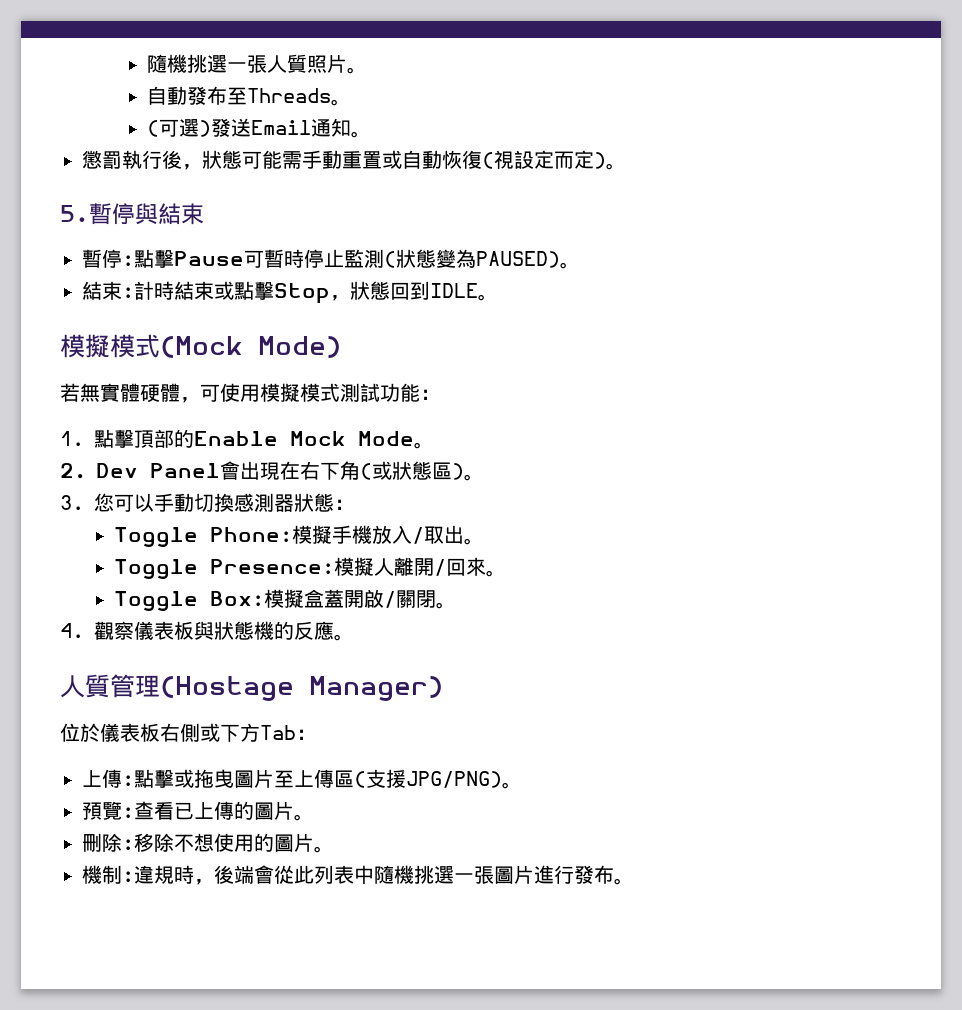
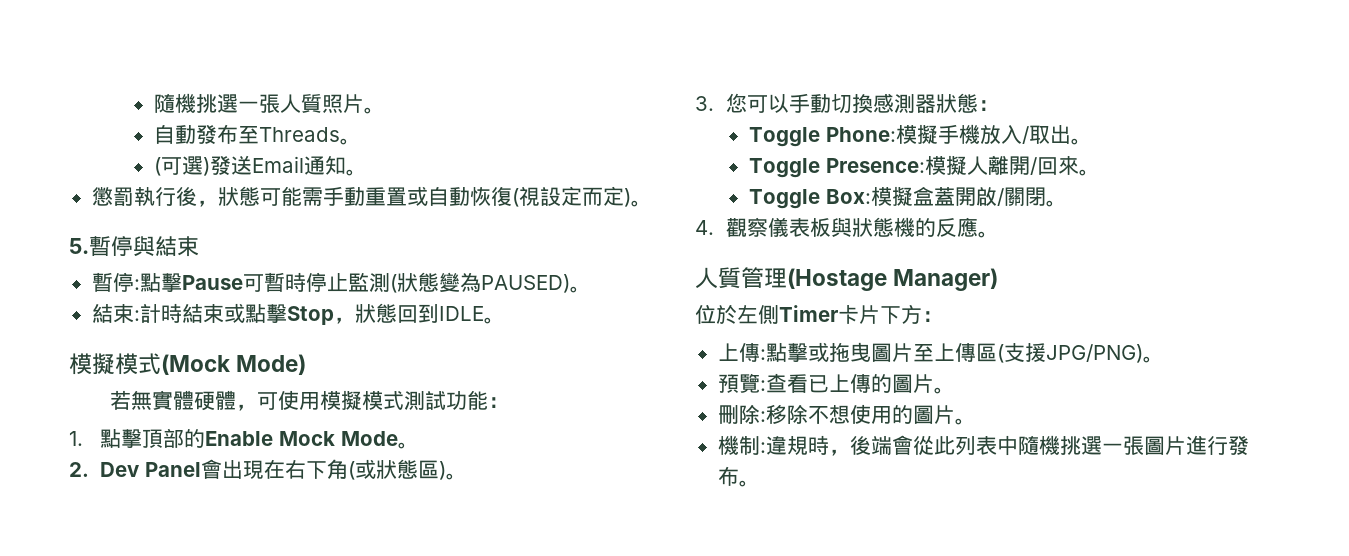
[100,723,296,742] 儀表板右側或下方Tab -> [737,304,922,324] 左側Timer卡片下方

